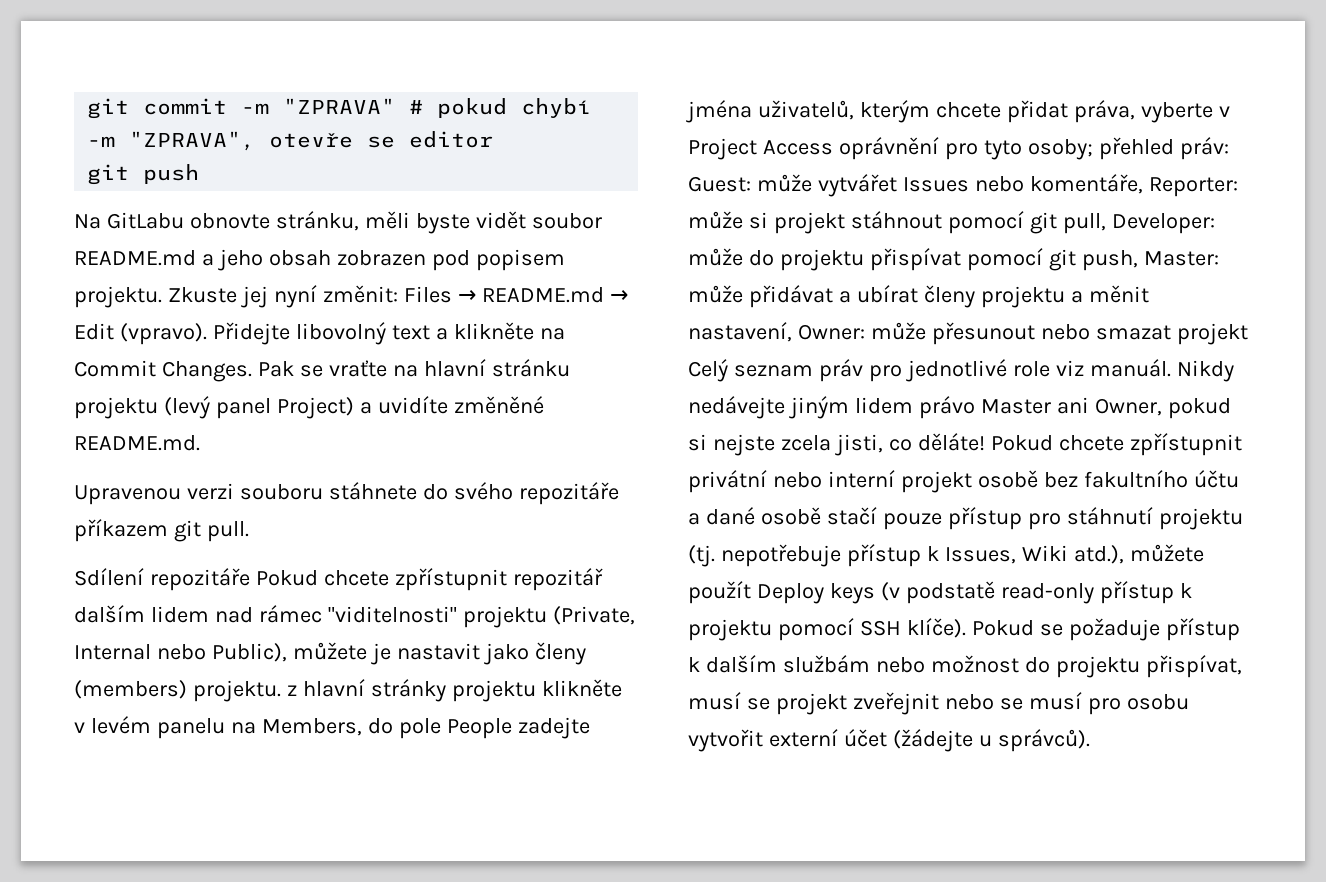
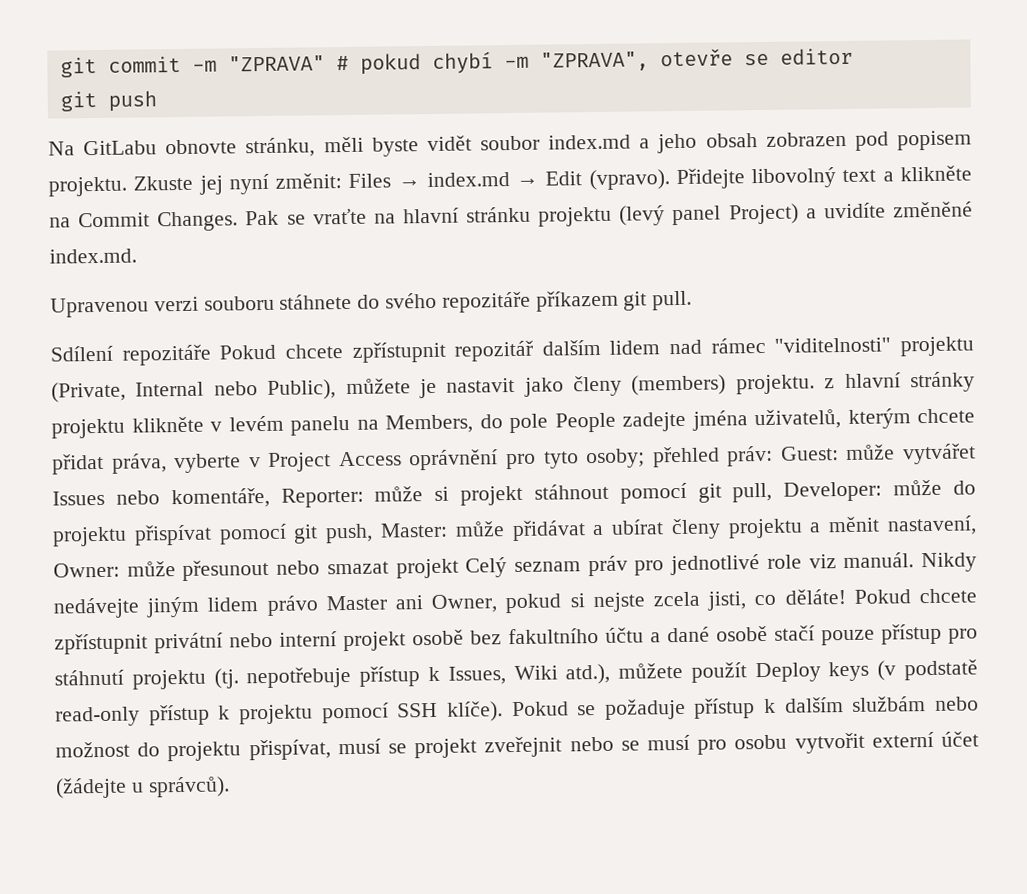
[74,250,196,266] README.md -> [548,134,632,150] index.md
[481,287,604,303] README.md -> [426,172,510,188] index.md
[74,435,200,451] README.md. -> [49,248,137,264] index.md.

